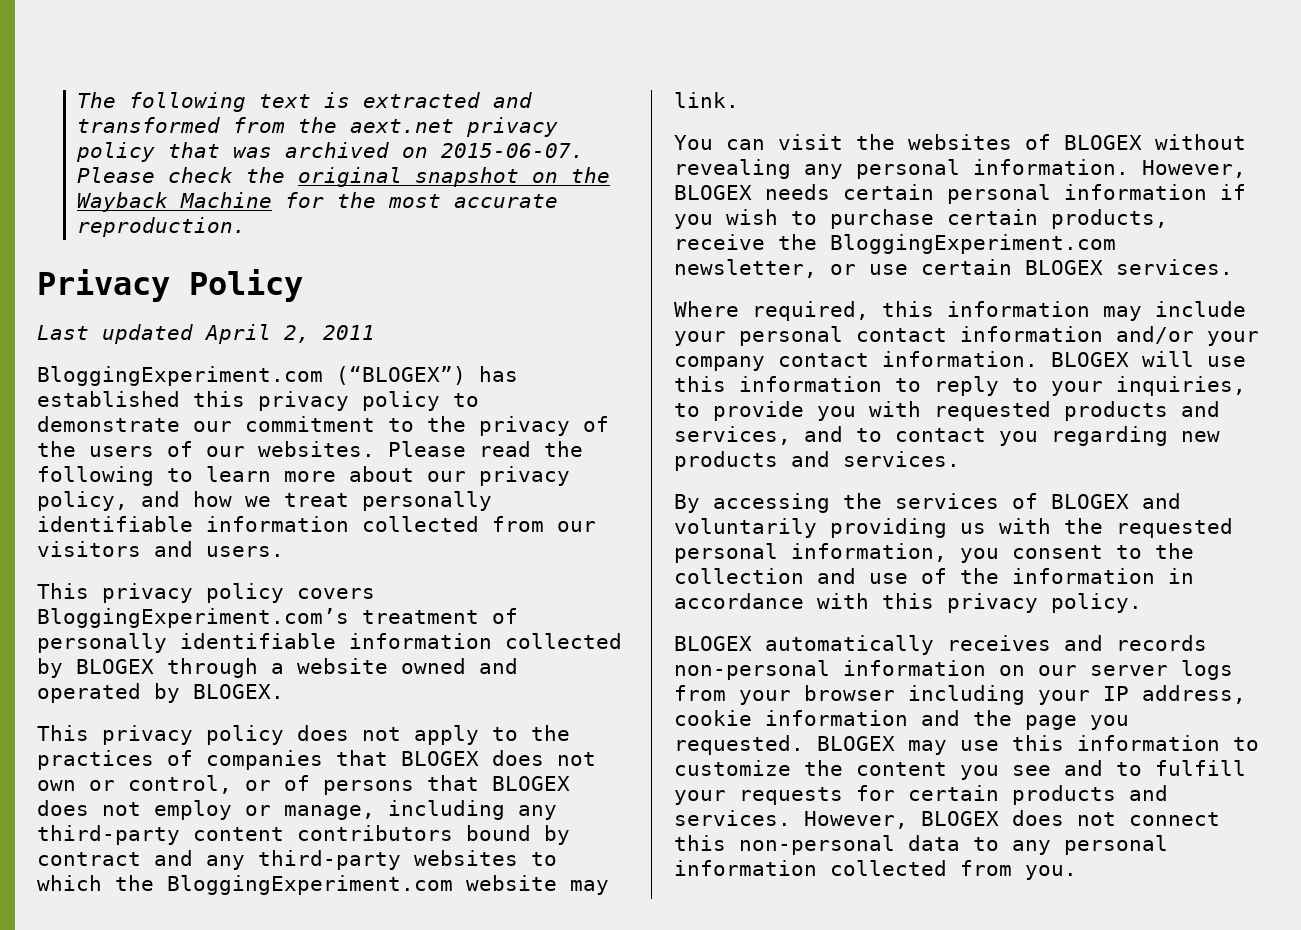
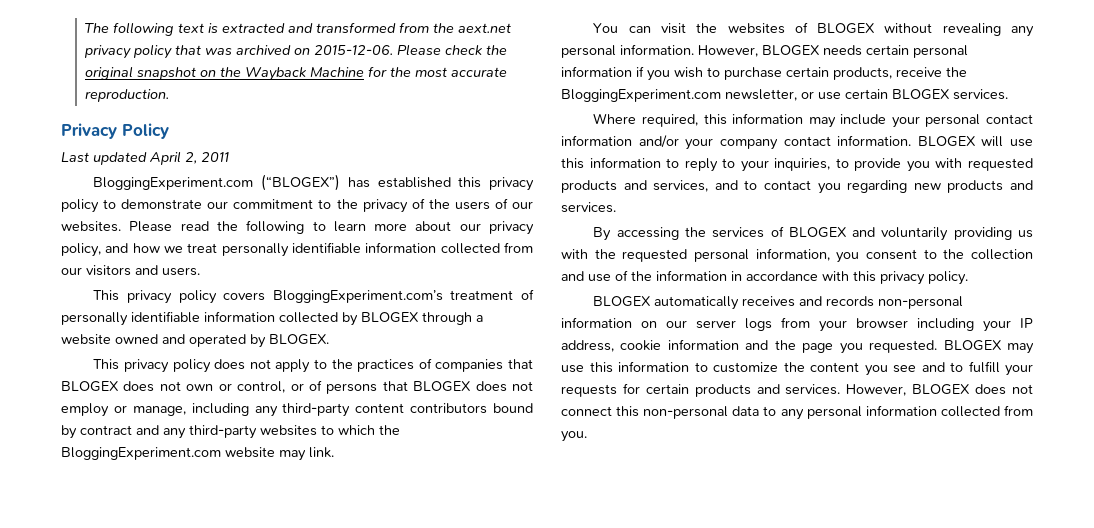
[441,143,585,158] 2015-06-07. -> [314,45,394,55] 2015-12-06.

